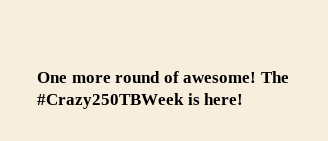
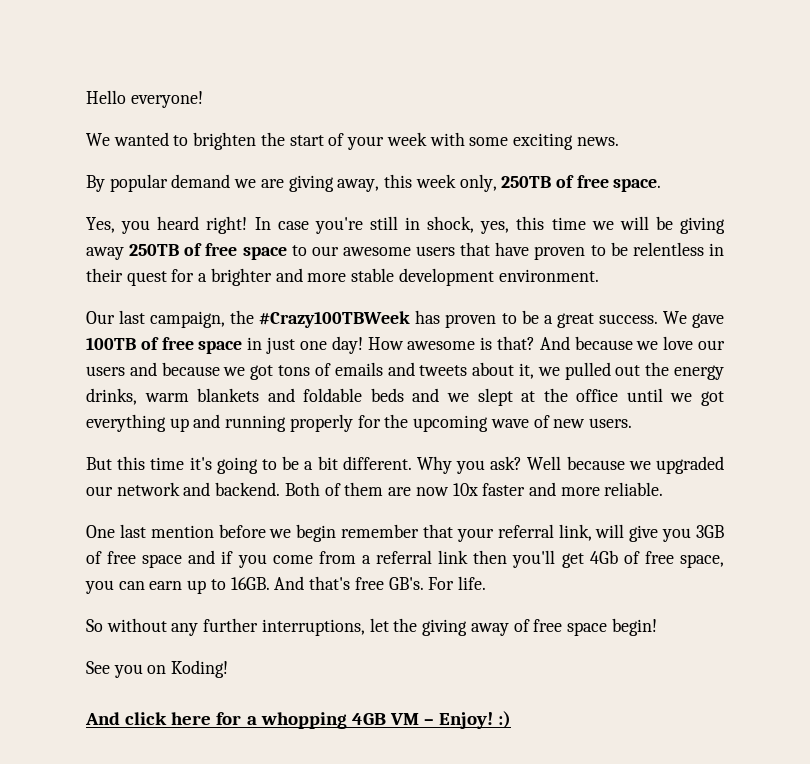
[37,71,289,83] [37,93,244,109] One more round of awesome! The #Crazy250TBWeek is here! -> [86,90,203,108] [86,132,619,150] [86,174,662,192] [86,216,725,234] [86,242,724,260] [86,268,599,286] [86,310,725,328] [86,336,725,354] [86,362,724,380] [86,388,724,406] [86,414,632,432] [86,456,724,474] [86,482,664,496] [86,524,724,542] [86,550,725,568] [85,576,486,594] [86,618,657,636] [86,660,229,678] [85,711,512,729] Hello everyone! // We wanted to brighten the start of your week with some exciting news. // By popular demand we are giving away, this week only, 250TB of free space. // Yes, you heard right! In case you're still in shock, yes, this time we will be giving away 250TB of free space to our awesome users that have proven to be relentless in their quest for a brighter and more stable development environment. // Our last campaign, the #Crazy100TBWeek has proven to be a great success. We gave 100TB of free space in just one day! How awesome is that? And because we love our users and because we got tons of emails and tweets about it, we pulled out the energy drinks, warm blankets and foldable beds and we slept at the office until we got everything up and running properly for the upcoming wave of new users. // But this time it's going to be a bit different. Why you ask? Well because we upgraded our network and backend. Both of them are now 10x faster and more reliable. // One last mention before we begin remember that your referral link, will give you 3GB of free space and if you come from a referral link then you'll get 4Gb of free space, you can earn up to 16GB. And that's free GB's. For life. // So without any further interruptions, let the giving away of free space begin! // See you on Koding! // And click here for a whopping 4GB VM – Enjoy! :)

